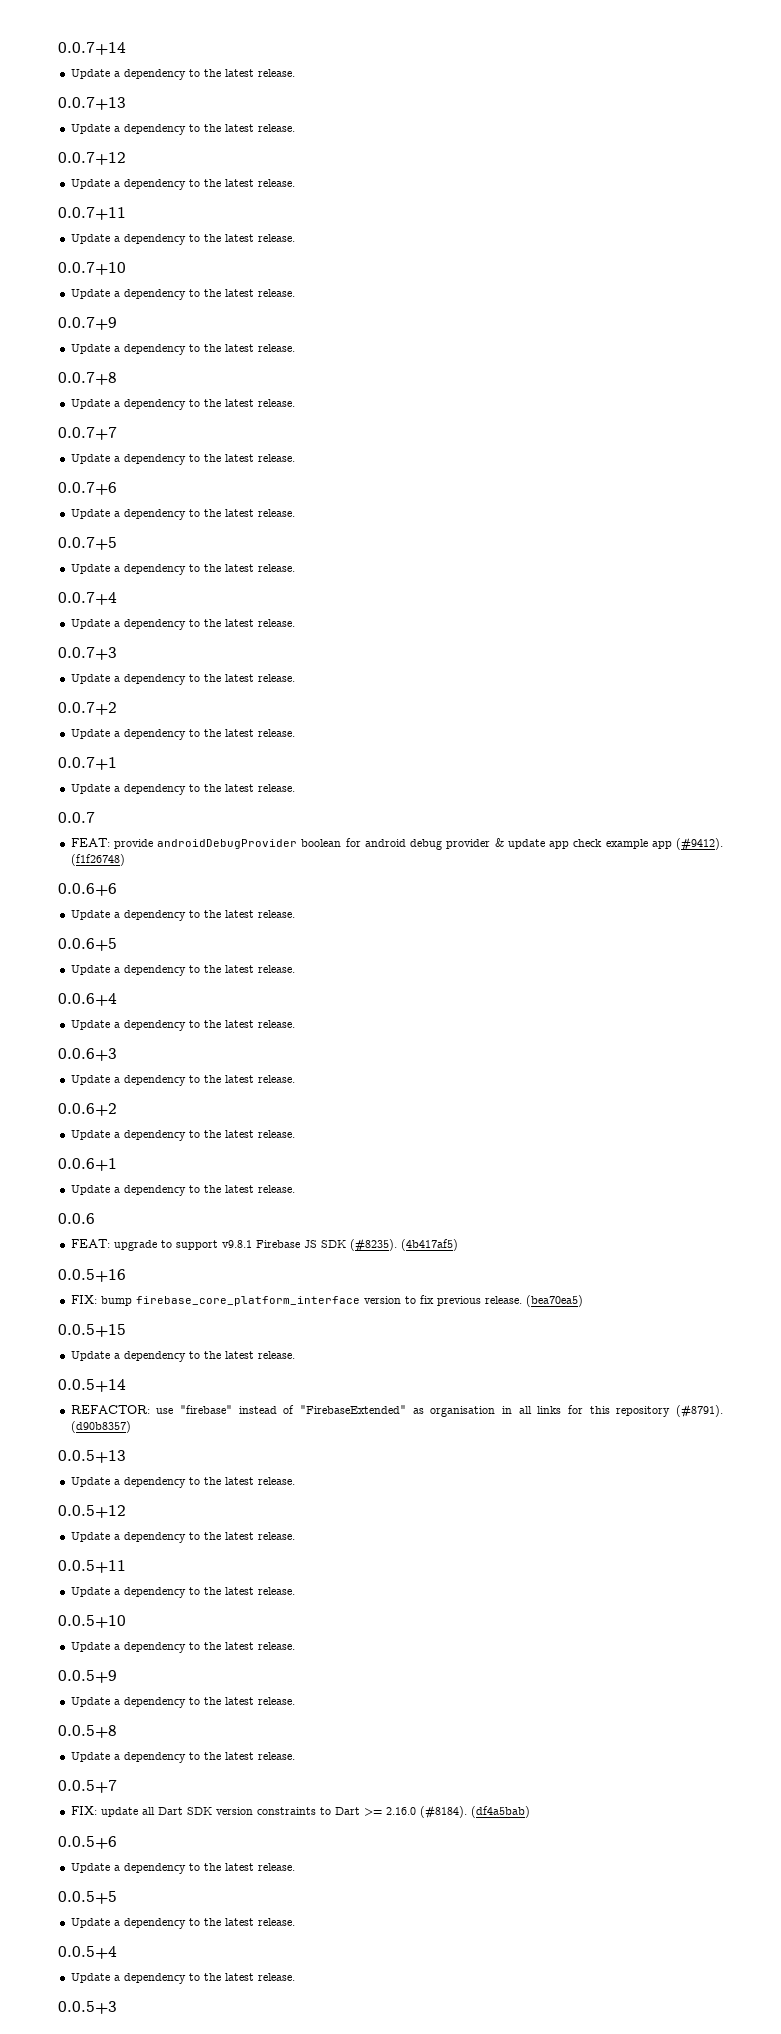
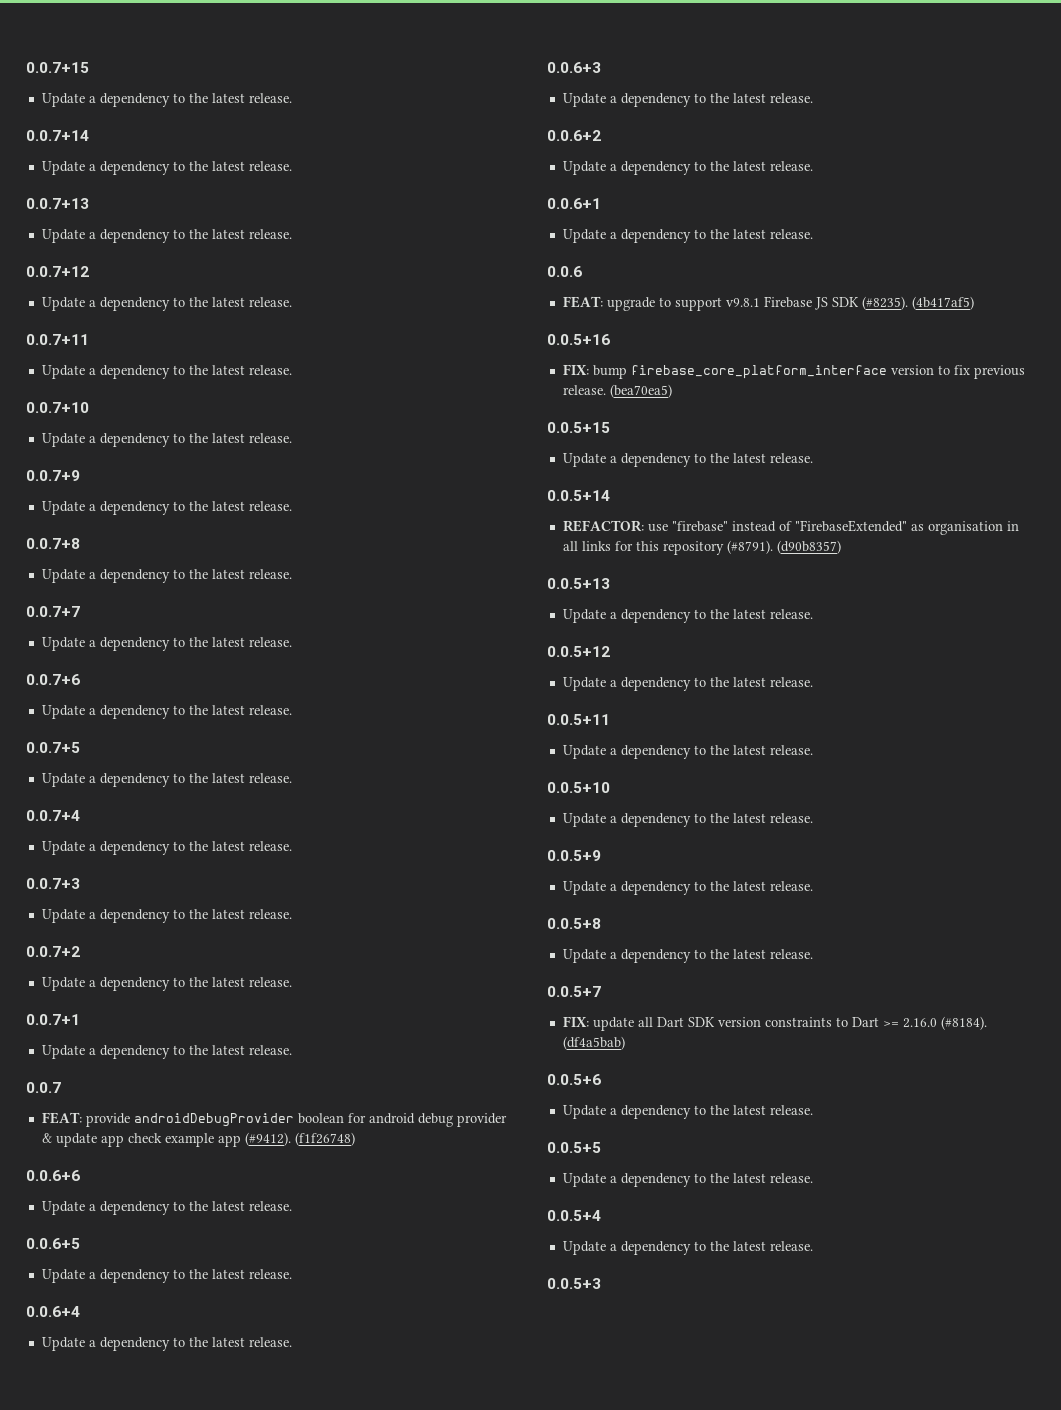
(58, 48) none -> [26,62,89,73] [41,93,292,107] 0.0.7+15 // Update a dependency to the latest release. //

